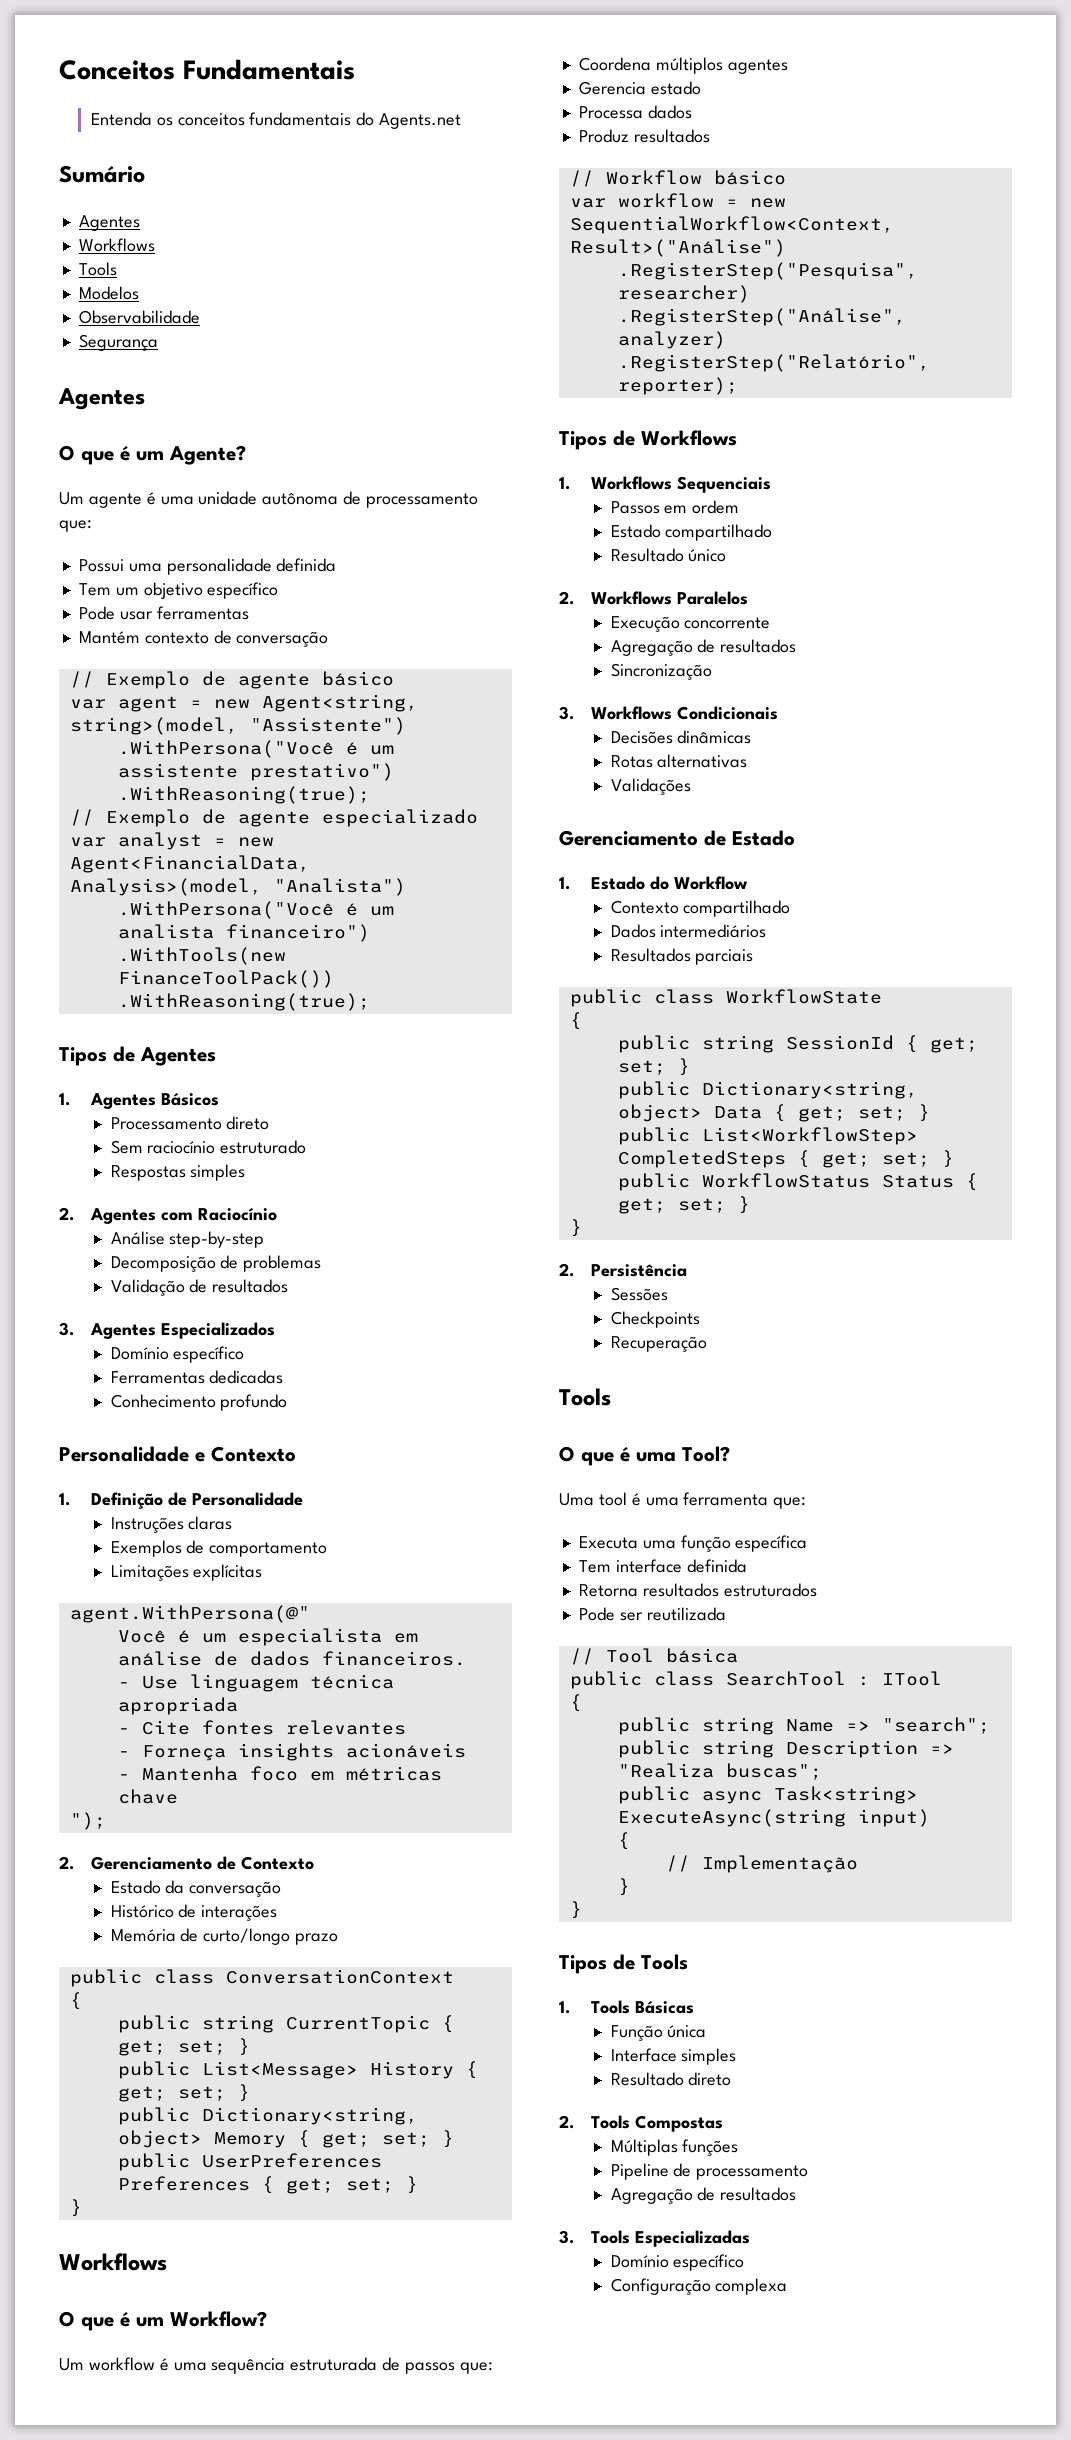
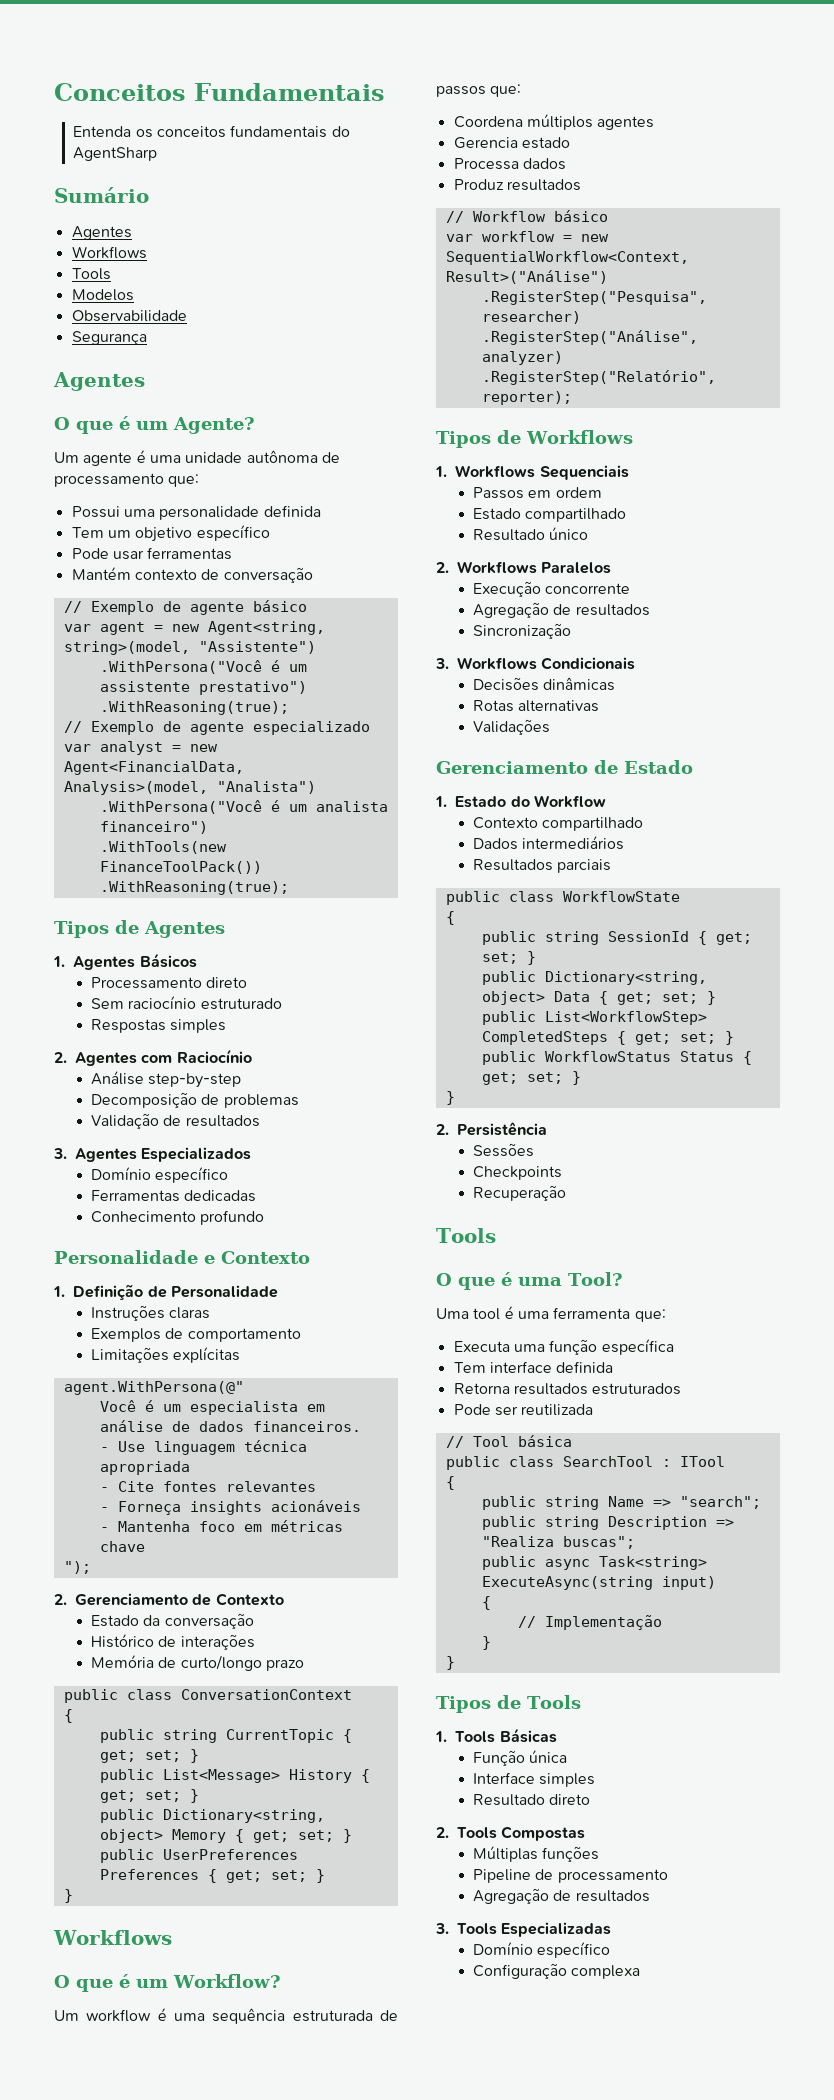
[379,113,462,129] Agents.net -> [73,147,158,161] AgentSharp

